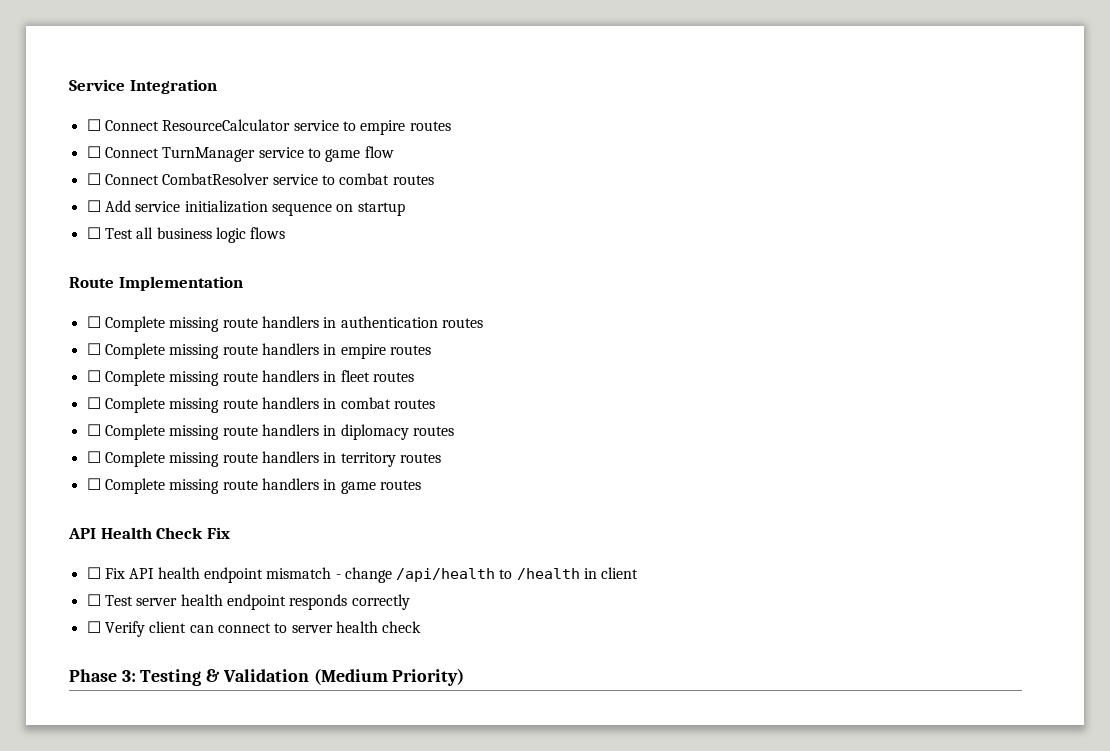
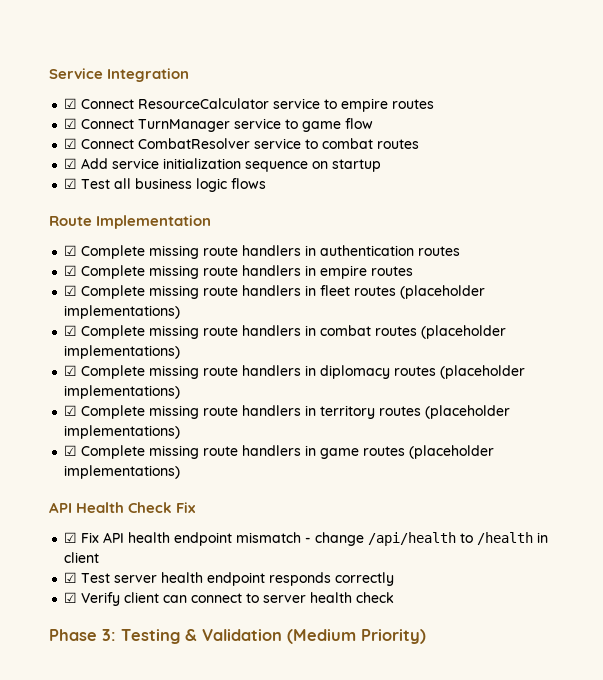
[86,119,101,131] ☐ -> [64,98,78,109] ☑
[86,146,101,158] ☐ -> [64,118,78,129] ☑
[86,173,101,185] ☐ -> [64,138,78,149] ☑
[86,200,101,212] ☐ -> [64,158,78,169] ☑
[86,227,101,239] ☐ -> [64,178,78,189] ☑
[86,316,101,328] ☐ -> [64,245,78,256] ☑
[86,343,101,355] ☐ -> [64,265,78,276] ☑
[86,370,101,382] ☐ -> [64,285,78,296] ☑
[86,397,101,409] // ☐ -> [400,285,486,299] [64,305,181,319] [64,325,78,336] (placeholder implementations) // ☑
[86,424,101,436] // ☐ -> [421,325,507,339] [64,345,181,359] [64,365,78,376] (placeholder implementations) // ☑
[86,451,101,463] // ☐ -> [440,365,526,379] [64,385,181,399] [64,405,78,416] (placeholder implementations) // ☑
[86,478,101,490] // ☐ -> [425,405,511,419] [64,425,181,439] [64,445,78,456] (placeholder implementations) // ☑
(421, 485) none -> [409,445,495,459] [64,465,181,479] (placeholder implementations)
[86,567,101,579] ☐ -> [64,532,78,543] ☑
[86,594,101,606] ☐ -> [64,572,78,583] ☑
[86,621,101,633] ☐ -> [64,592,78,603] ☑

